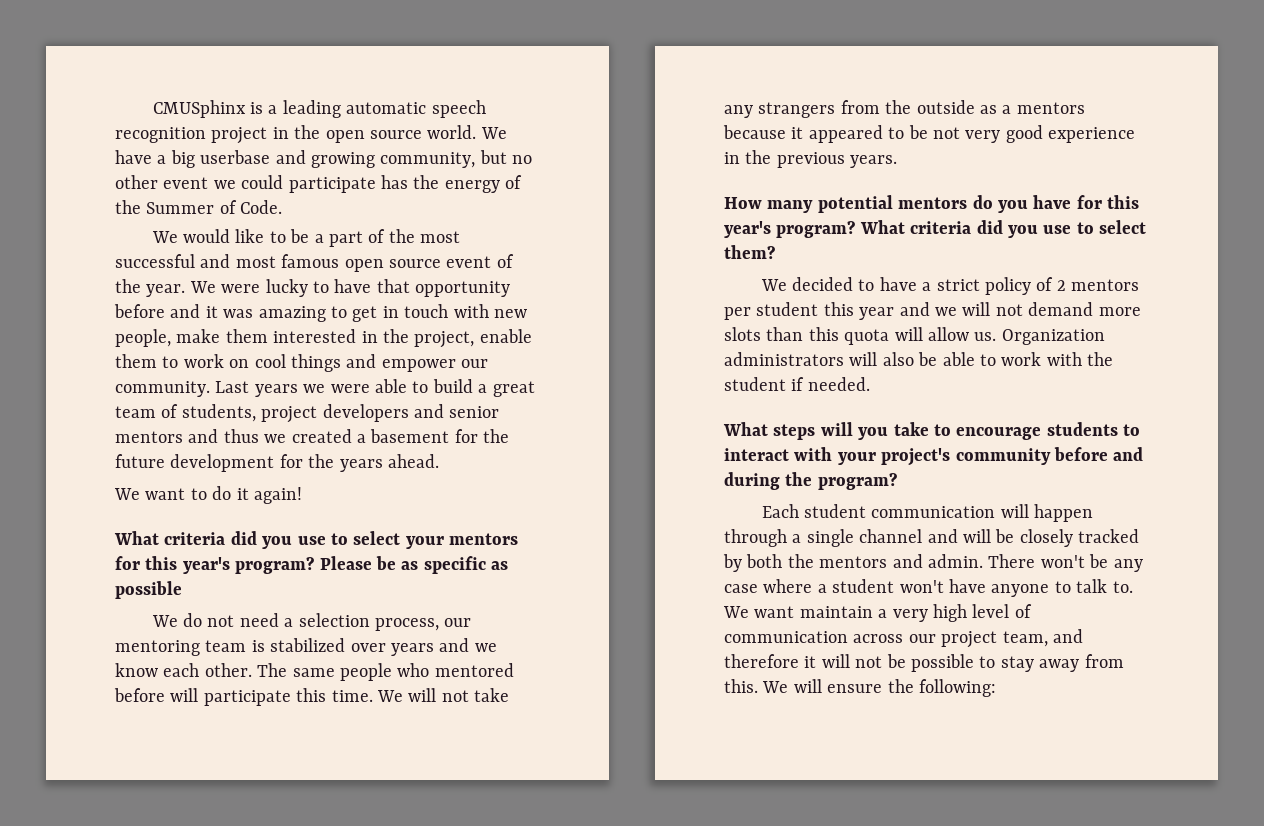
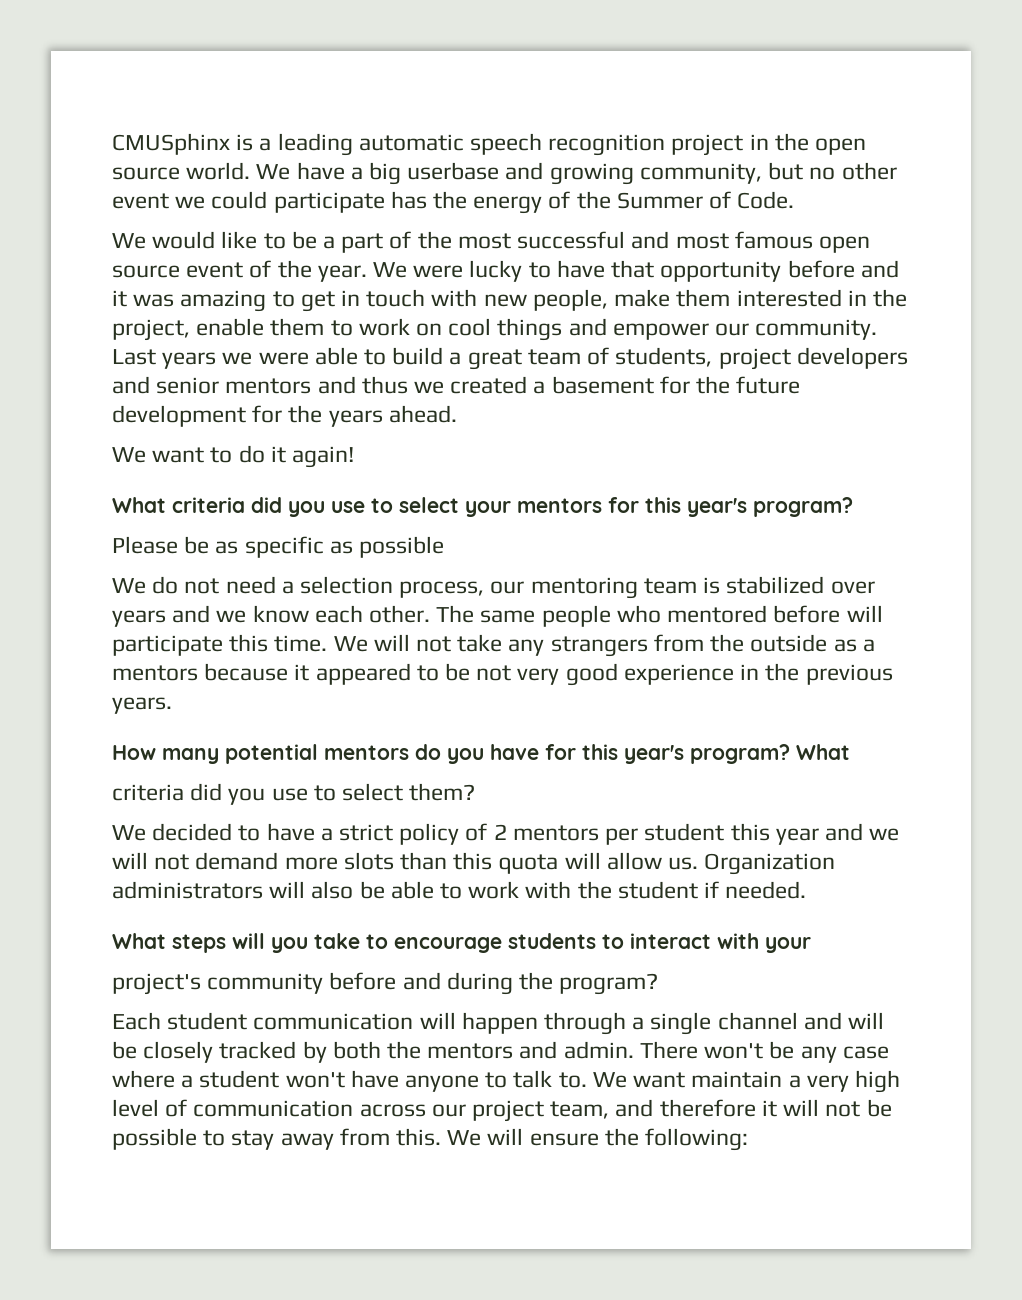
(315, 565) none -> (853, 507) //
(905, 227) none -> (850, 752) //
(876, 458) none -> (811, 945) //

